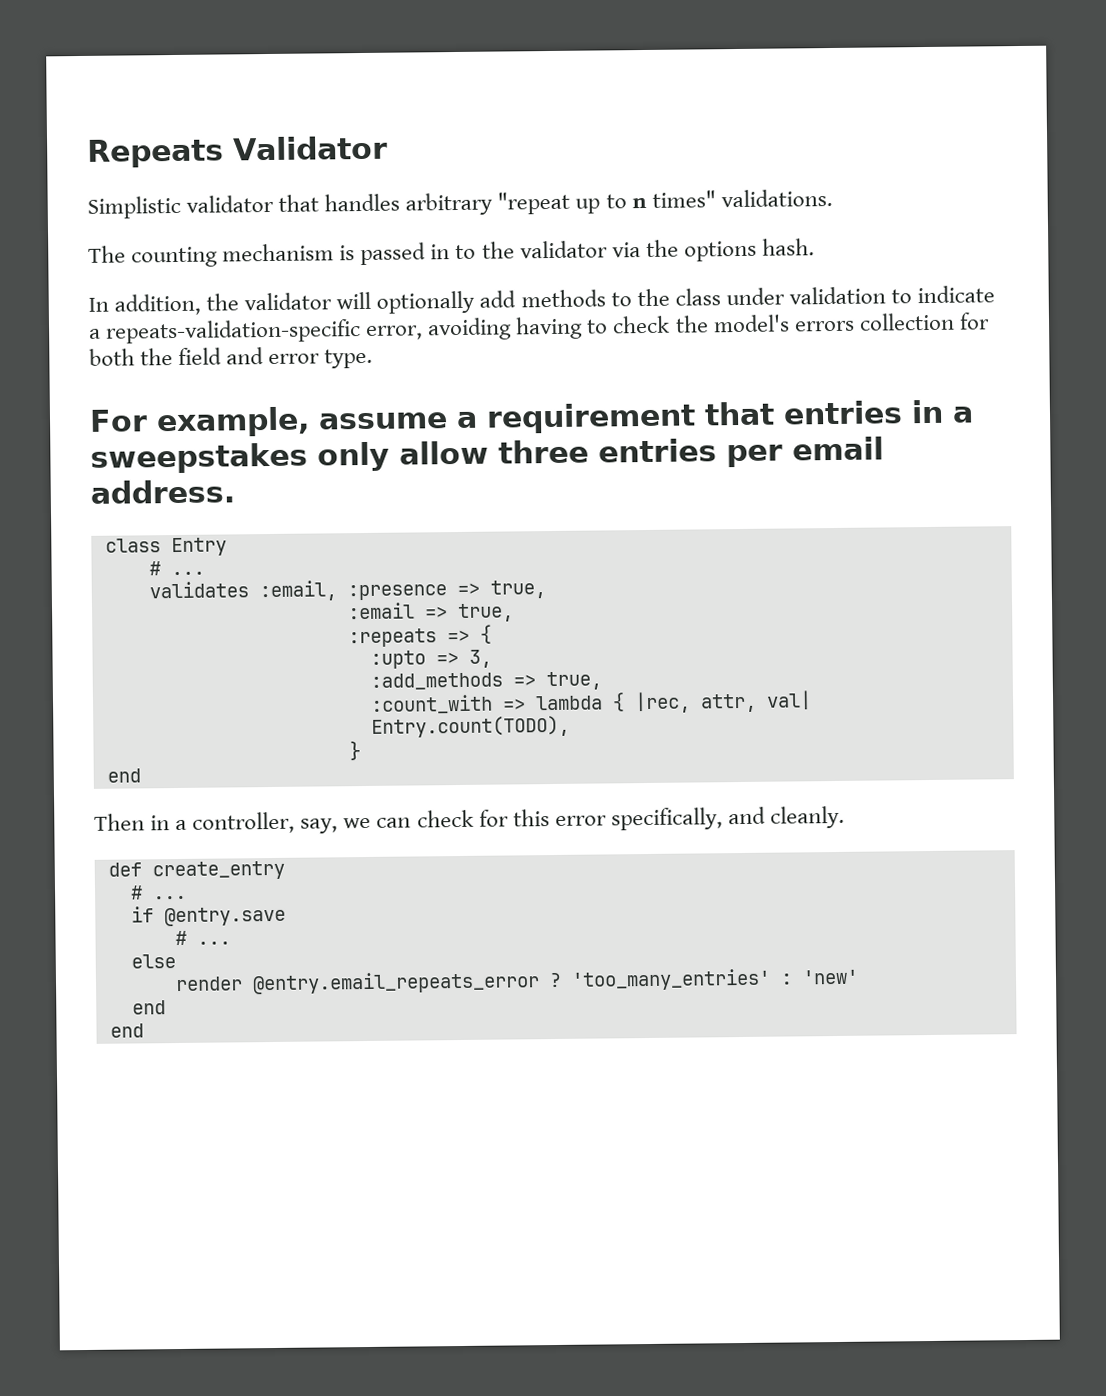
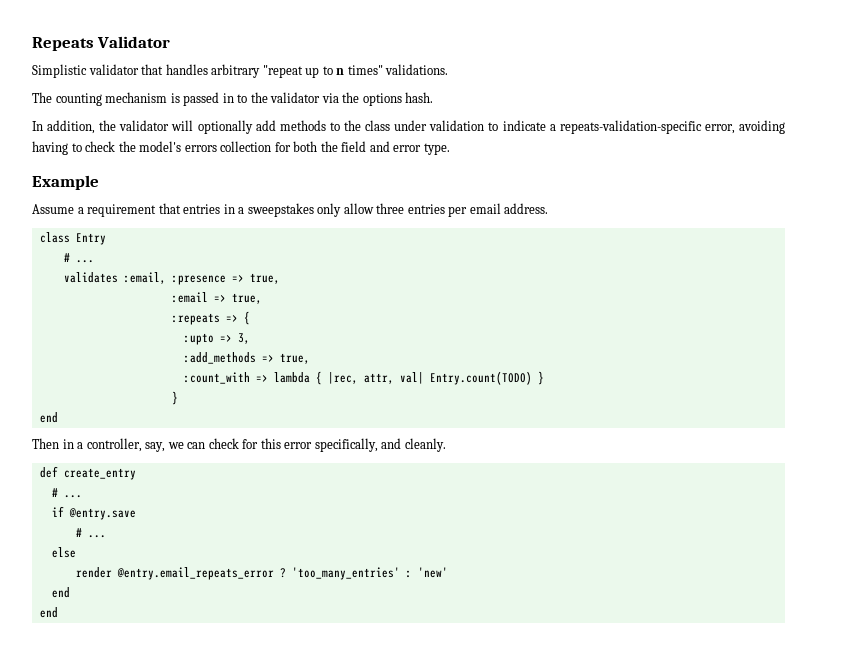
[89,406,448,438] For example, assume -> [32,175,99,190] [32,204,74,214] Example // Assume
[370,715,570,738] Entry.count(TODO), -> [429,371,544,385] Entry.count(TODO) }

